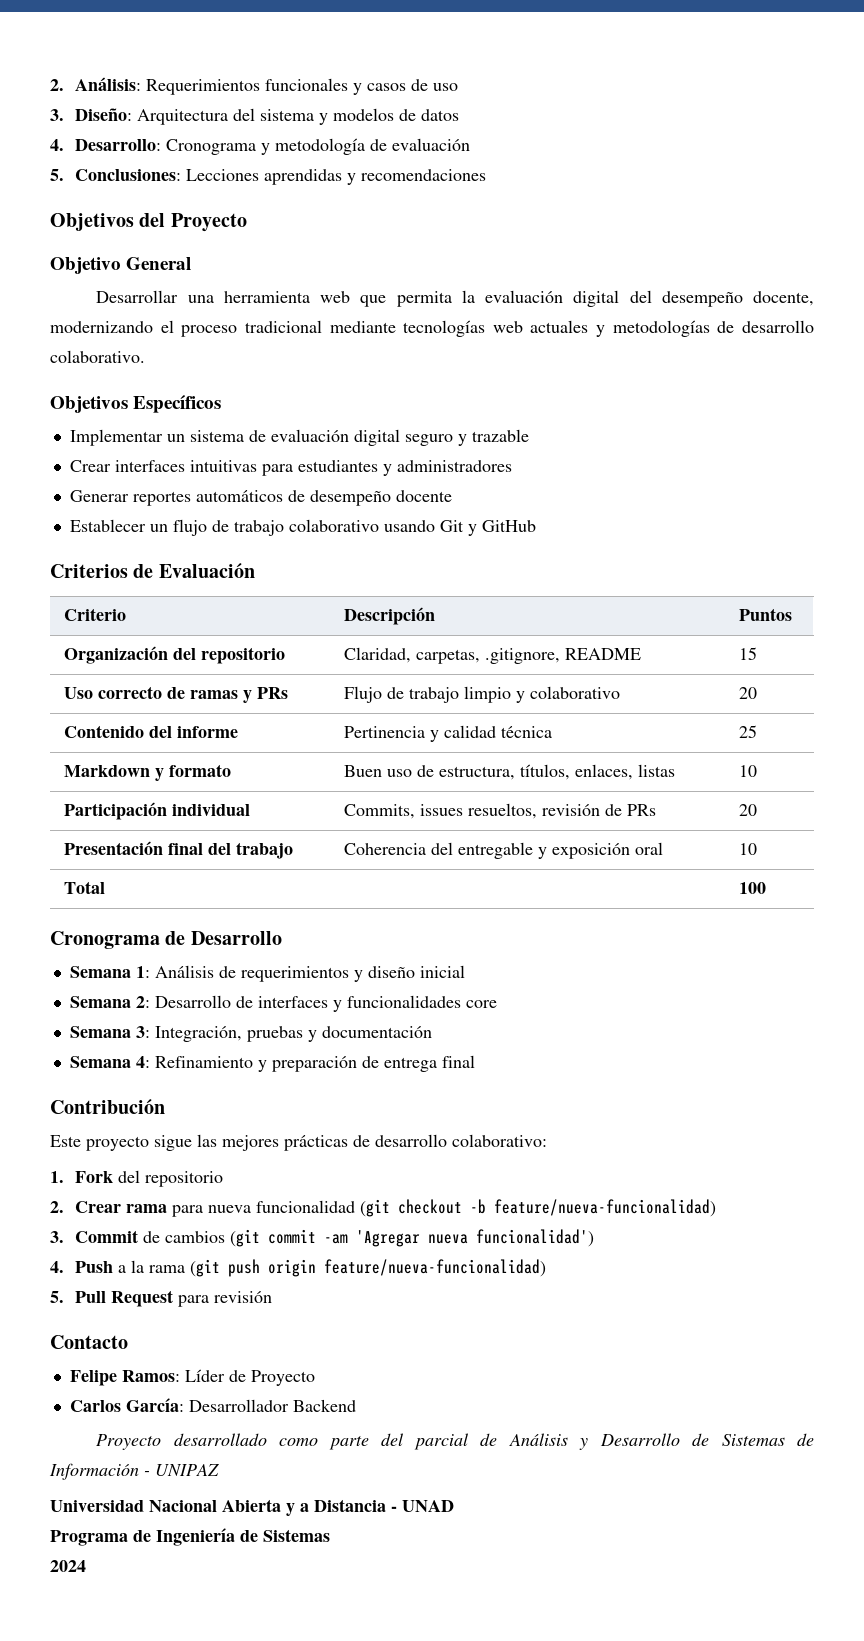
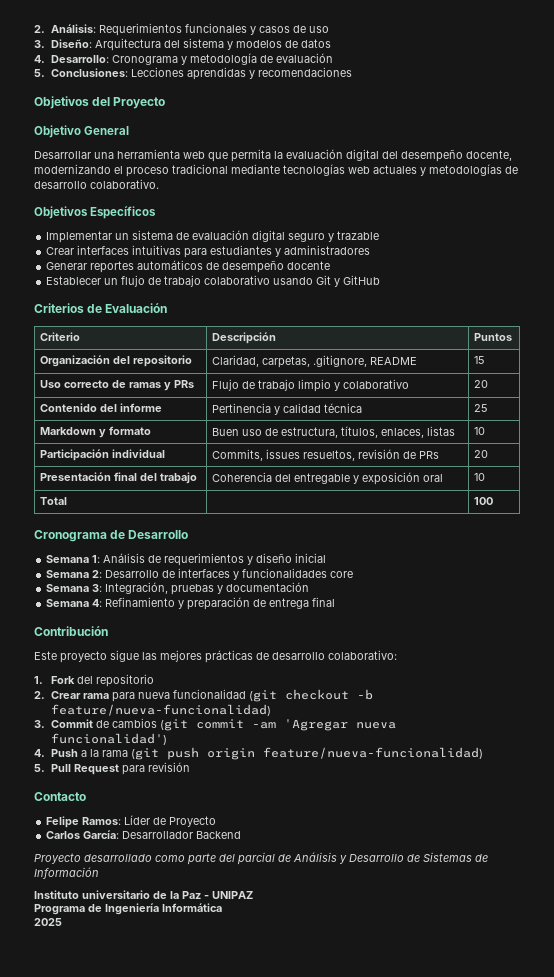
[144,1464,219,1476] [50,1499,454,1516] - UNIPAZ // Universidad Nacional Abierta y a Distancia - UNAD -> [34,890,253,899] // Instituto universitario de la Paz - UNIPAZ
[240,1529,330,1542] [50,1560,86,1572] de Sistemas // 2024 -> [162,903,222,912] [34,918,62,926] Informática // 2025

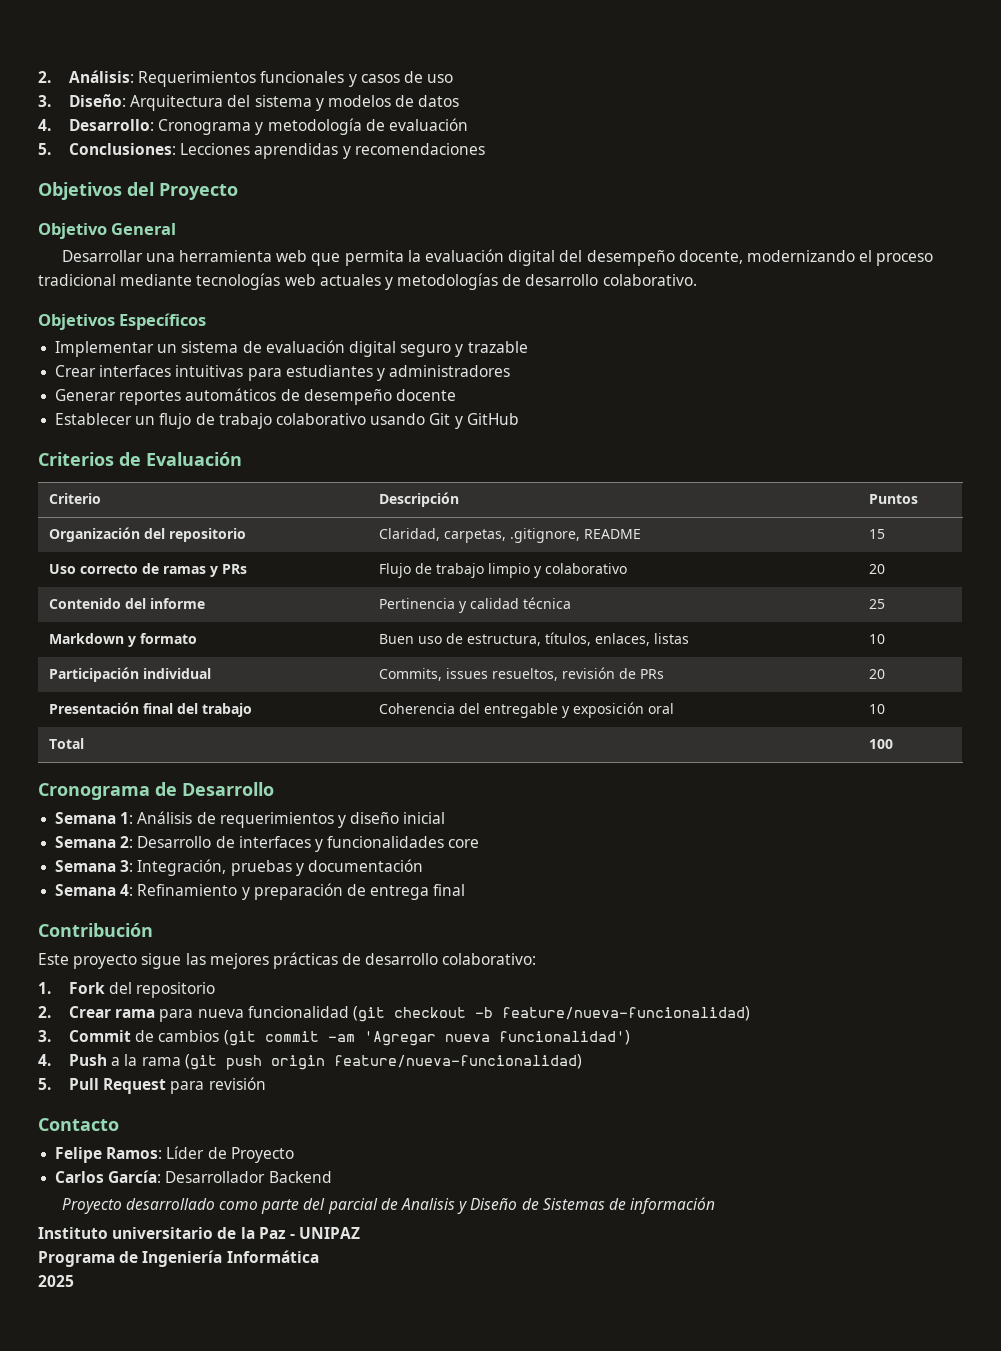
[293,852,404,864] Análisis y Desarrollo -> [400,1198,518,1214] Analisis y Diseño
[34,867,99,879] Información -> [630,1197,716,1214] información

